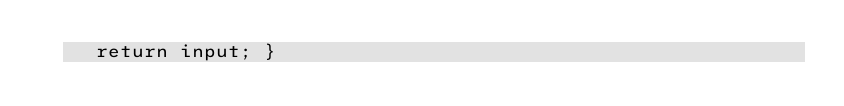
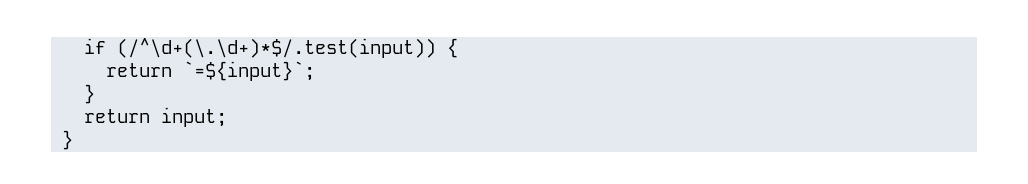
(96, 52) none -> [83,38,458,58] [105,61,315,81] [83,84,95,104] if (/^\d+(\.\d+)*$/.test(input)) { // return `=${input}`; // } //
(252, 52) none -> (227, 117) //

